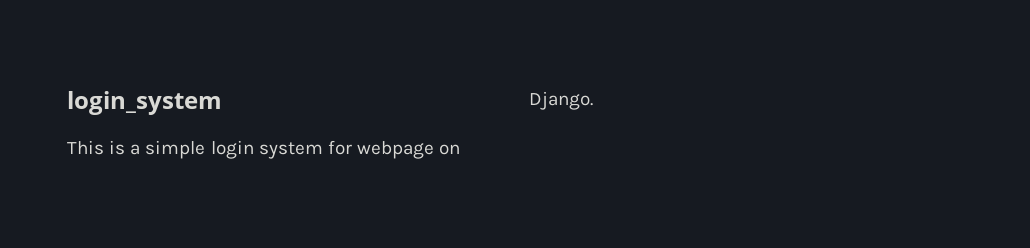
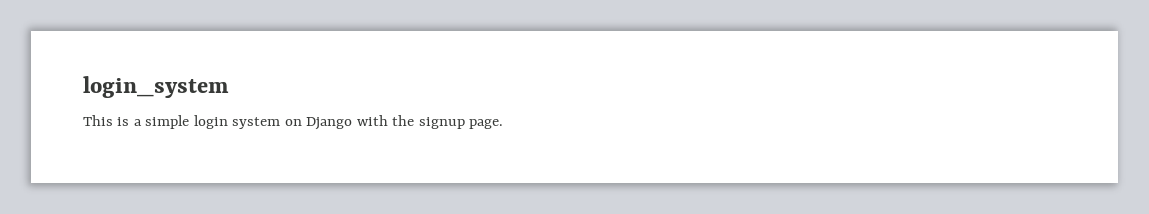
[327,140,461,159] [529,91,593,110] for webpage on Django. -> [284,115,504,130] on Django with the signup page.

